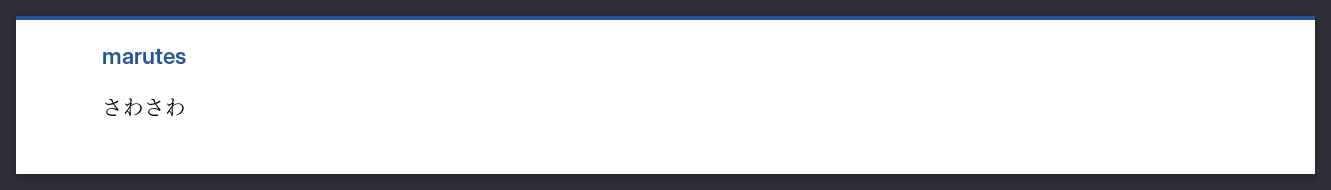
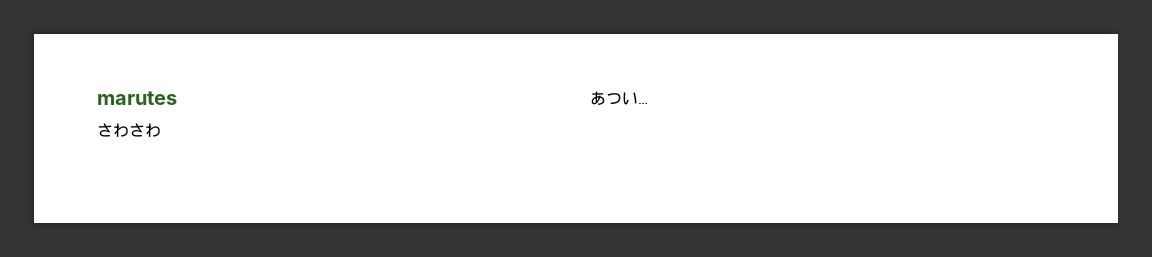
(186, 107) none -> [590,91,648,105] // あつい…

